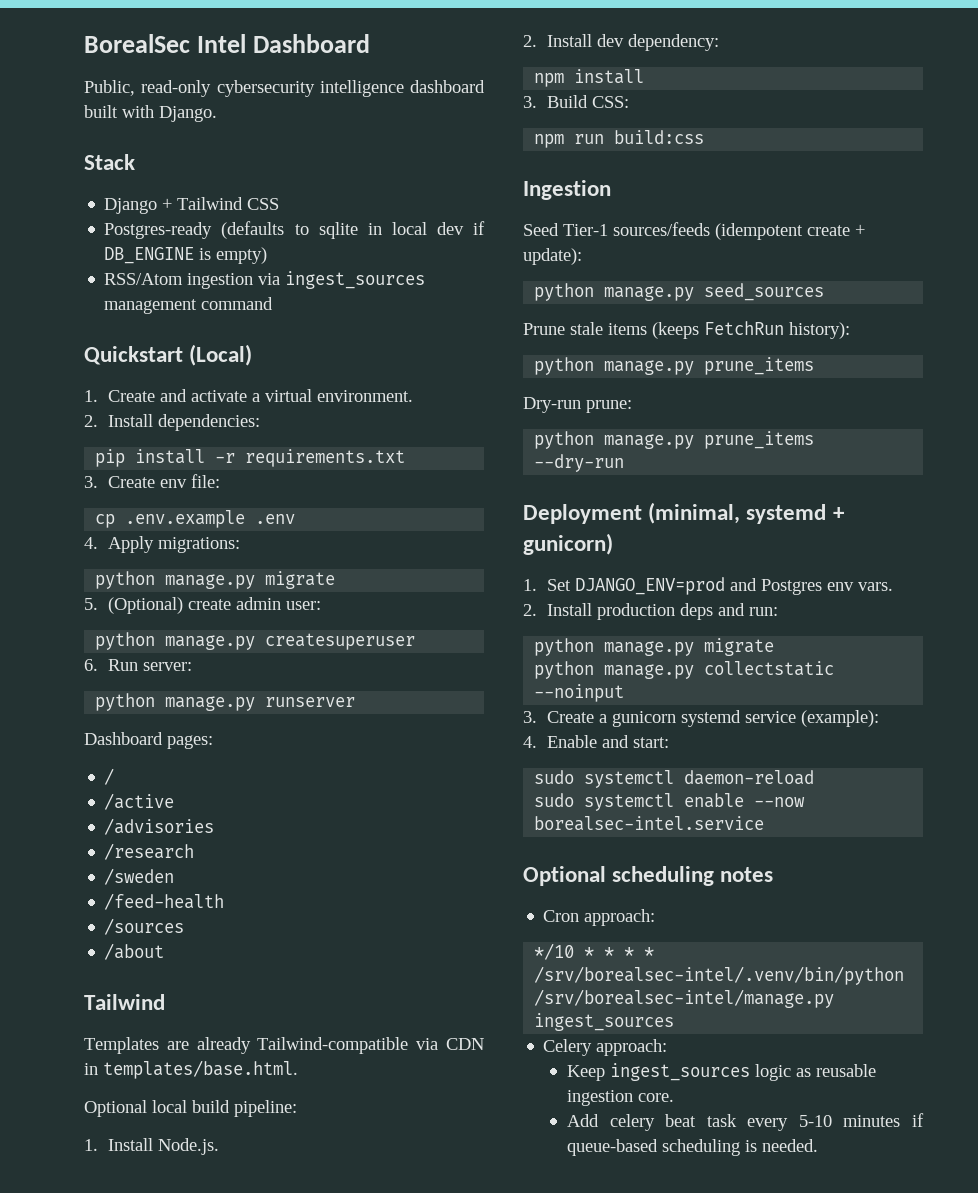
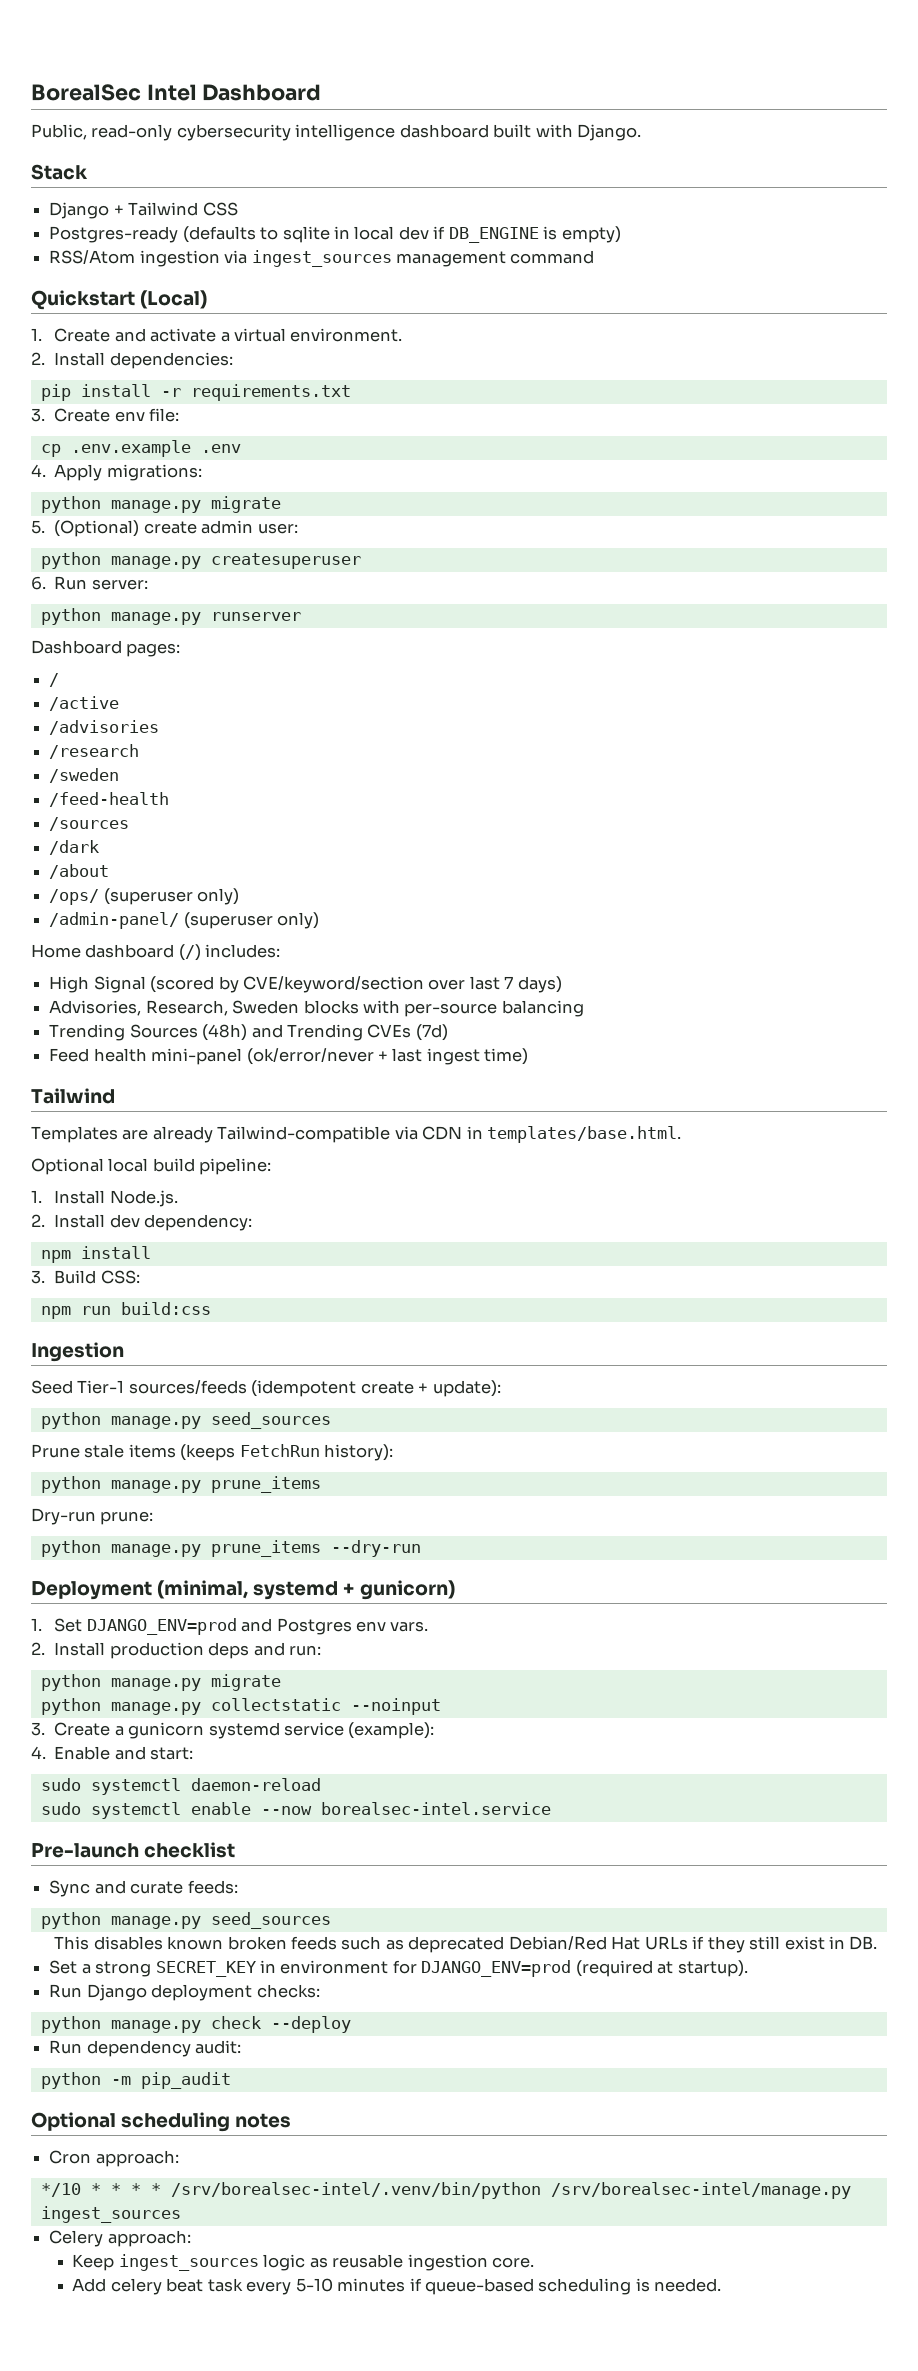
(185, 926) none -> [49,840,100,855] // /dark
(165, 951) none -> [49,888,240,905] [49,912,320,929] [31,944,281,961] [49,976,562,993] [49,1000,584,1017] [49,1024,448,1041] [49,1048,529,1065] // /ops/ (superuser only) // /admin-panel/ (superuser only) // Home dashboard (/) includes: // High Signal (scored by CVE/keyword/section over last 7 days) // Advisories, Research, Sweden blocks with per-source balancing // Trending Sources (48h) and Trending CVEs (7d) // Feed health mini-panel (ok/error/never + last ingest time)
(765, 823) none -> [31,1842,236,1858] [49,1880,238,1897] [40,1912,331,1929] [54,1936,878,1953] [49,1960,748,1977] [49,1984,320,2001] [40,2016,351,2033] [49,2040,242,2057] [40,2072,231,2089] // Pre-launch checklist // Sync and curate feeds: // python manage.py seed_sources // This disables known broken feeds such as deprecated Debian/Red Hat URLs if they still exist in DB. // Set a strong SECRET_KEY in environment for DJANGO_ENV=prod (required at startup). // Run Django deployment checks: // python manage.py check --deploy // Run dependency audit: // python -m pip_audit

